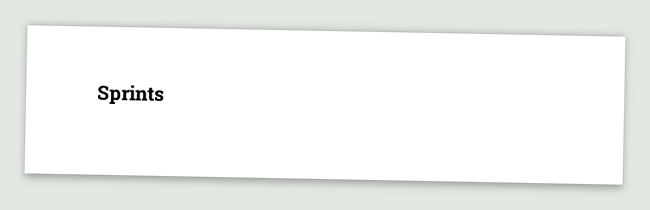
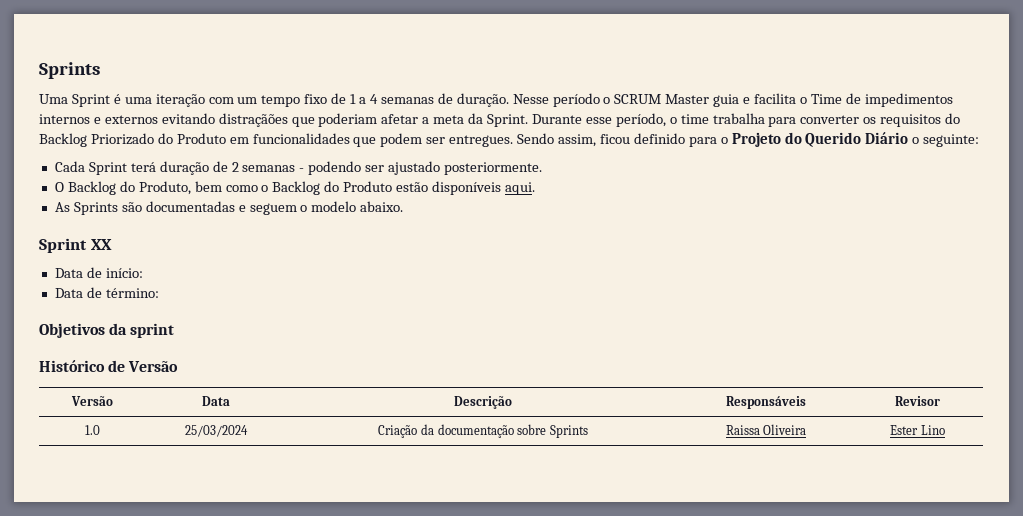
[96,84,165,105] Sprints -> [39,62,100,79] [39,93,953,107] [39,113,961,127] [39,132,980,147] [54,161,543,175] [54,181,535,195] [54,201,404,215] [39,238,112,253] [54,267,143,278] [54,287,159,298] [39,323,175,338] [39,360,179,372] [71,396,113,406] [202,396,231,406] [453,396,512,409] [726,396,806,409] [895,396,940,406] [85,425,100,435] [185,425,249,437] [378,424,588,438] [725,424,807,435] [890,425,945,435] Sprints // Uma Sprint é uma iteração com um tempo fixo de 1 a 4 semanas de duração. Nesse período o SCRUM Master guia e facilita o Time de impedimentos internos e externos evitando distraçãões que poderiam afetar a meta da Sprint. Durante esse período, o time trabalha para converter os requisitos do Backlog Priorizado do Produto em funcionalidades que podem ser entregues. Sendo assim, ficou definido para o Projeto do Querido Diário o seguinte: // Cada Sprint terá duração de 2 semanas - podendo ser ajustado posteriormente. // O Backlog do Produto, bem como o Backlog do Produto estão disponíveis aqui. // As Sprints são documentadas e seguem o modelo abaixo. // Sprint XX // Data de início: // Data de término: // Objetivos da sprint // Histórico de Versão // Versão | Data | Descrição | Responsáveis | Revisor // 1.0 | 25/03/2024 | Criação da documentação sobre Sprints | Raissa Oliveira | Ester Lino

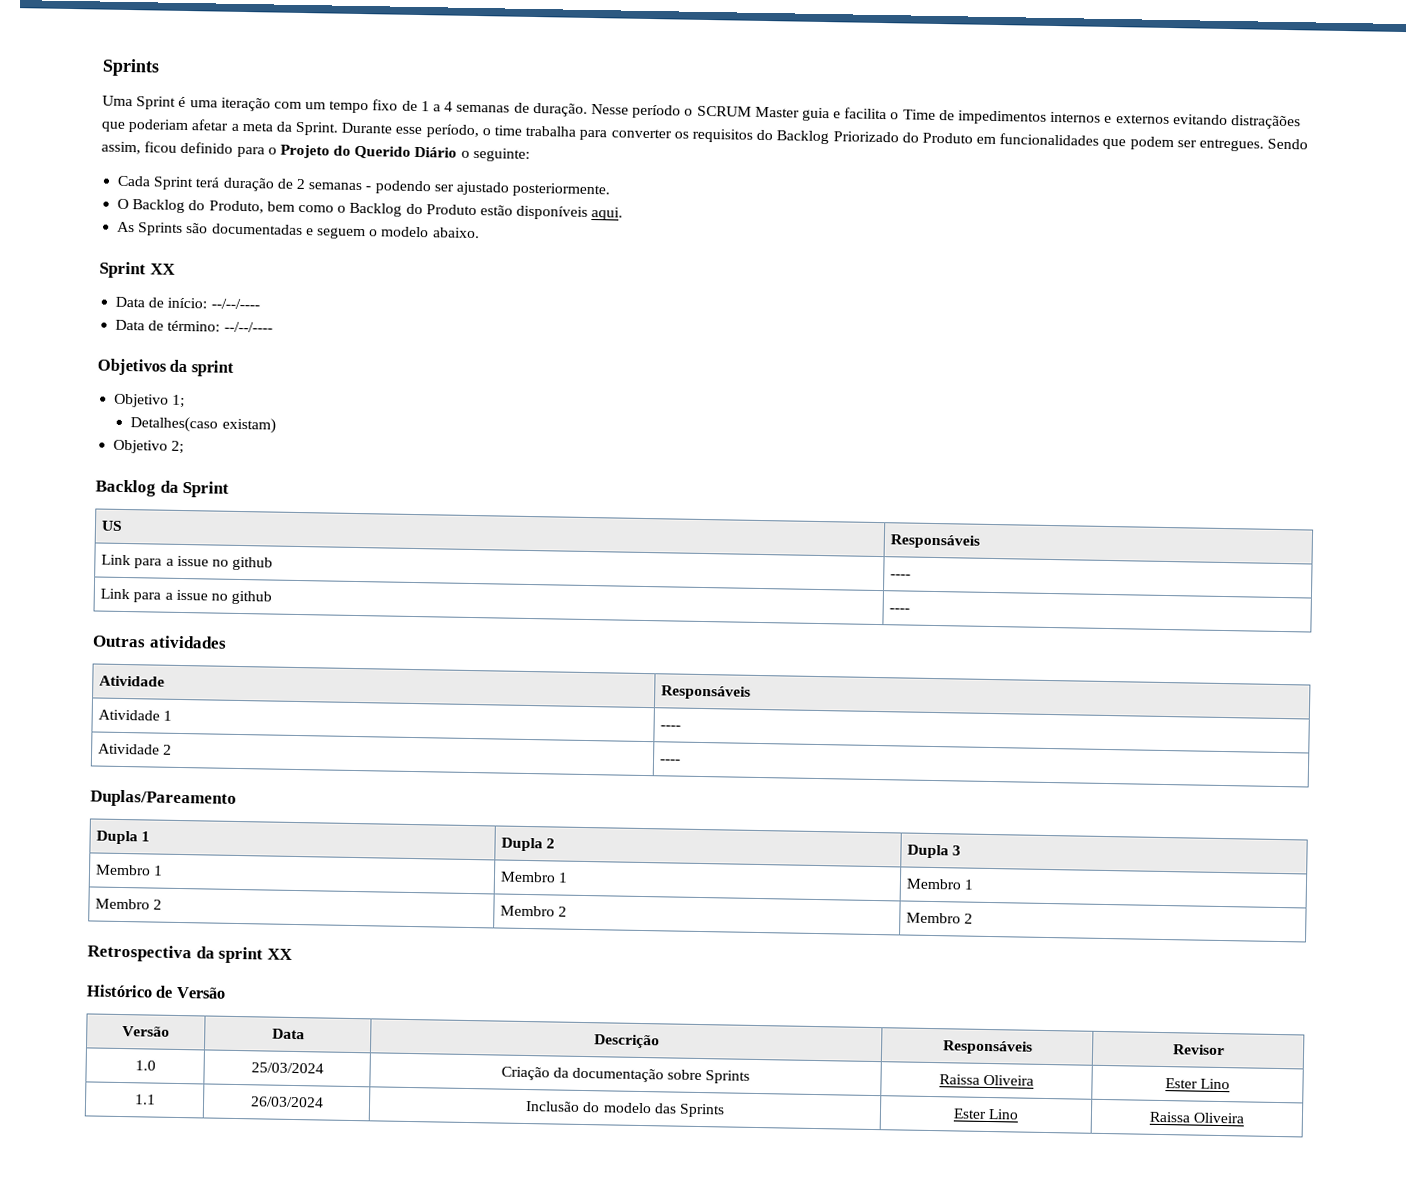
(143, 273) none -> [210,298,260,310] --/--/----
(159, 293) none -> [223,321,273,333] --/--/----
(175, 330) none -> [114,393,186,409] [130,416,276,434] [113,439,185,455] [95,479,230,498] [101,520,124,531] [890,534,981,549] [101,554,274,571] [890,574,912,579] [100,588,273,605] [889,608,911,613] [92,635,227,649] [99,675,166,687] [661,685,752,700] [98,709,173,721] [660,725,682,730] [98,743,173,755] [659,759,682,764] [90,789,237,808] [96,830,151,845] [501,837,556,852] [907,844,962,859] [95,864,164,876] [500,871,569,883] [906,878,975,890] [95,898,163,910] [500,905,568,917] [906,912,974,924] [87,944,293,964] // Objetivo 1; // Detalhes(caso existam) // Objetivo 2; // Backlog da Sprint // US | Responsáveis // Link para a issue no github | ---- // Link para a issue no github | ---- // Outras atividades // Atividade | Responsáveis // Atividade 1 | ---- // Atividade 2 | ---- // Duplas/Pareamento // Dupla 1 | Dupla 2 | Dupla 3 // Membro 1 | Membro 1 | Membro 1 // Membro 2 | Membro 2 | Membro 2 // Retrospectiva da sprint XX
(945, 430) none -> [134,1094,156,1105] [249,1096,324,1108] [525,1101,725,1118] [952,1108,1020,1120] [1148,1111,1246,1124] // 1.1 | 26/03/2024 | Inclusão do modelo das Sprints | Ester Lino | Raissa Oliveira

